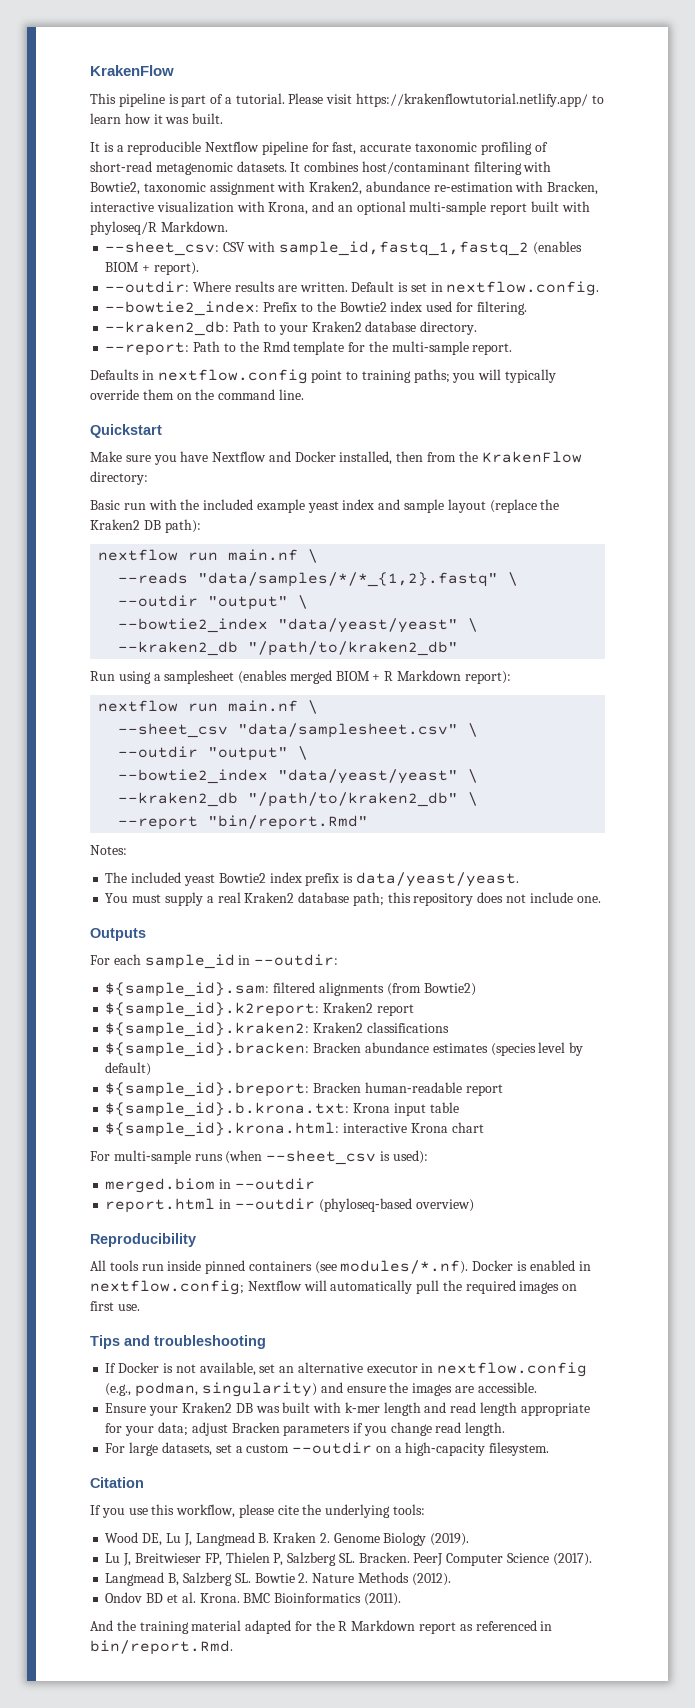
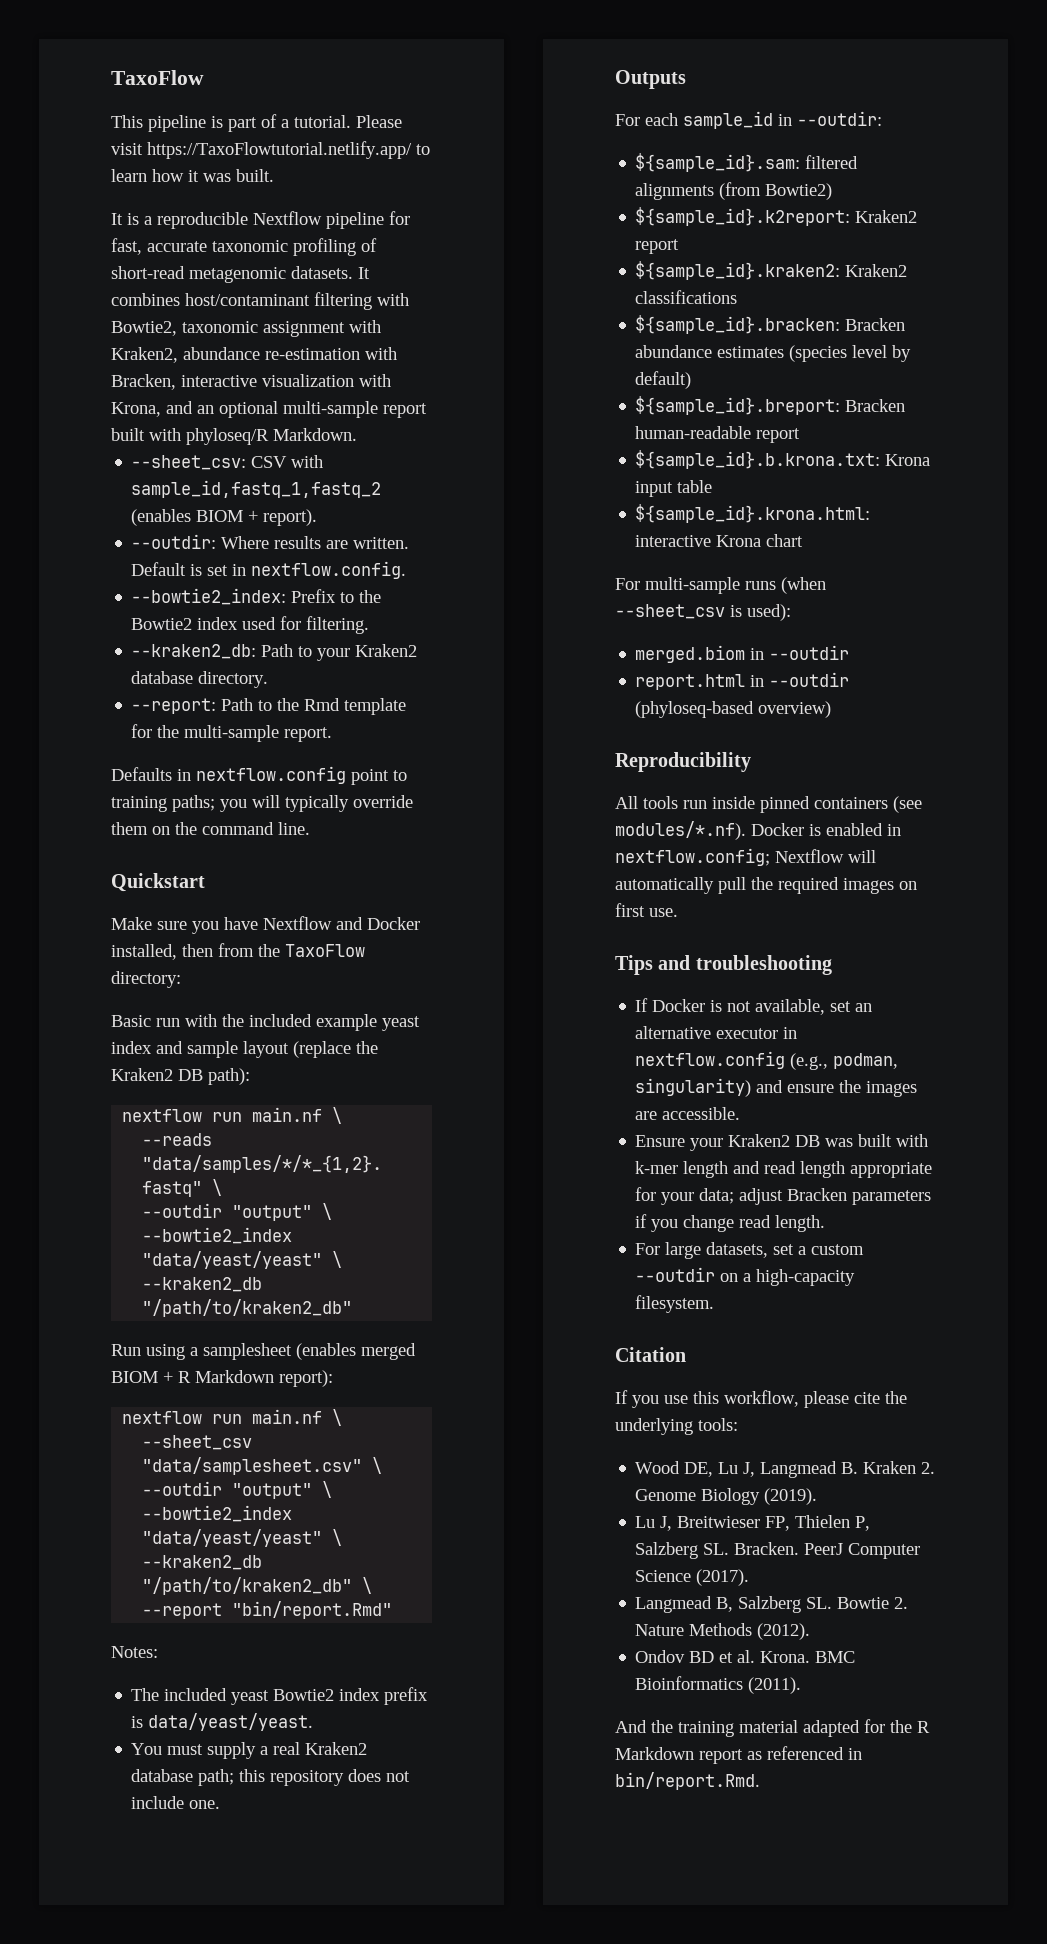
[90,65,174,76] KrakenFlow -> [111,70,204,85] TaxoFlow
[356,93,589,107] https://krakenflowtutorial.netlify.app/ -> [147,141,412,159] https://TaxoFlowtutorial.netlify.app/
[481,451,582,463] KrakenFlow -> [285,944,365,957] TaxoFlow

